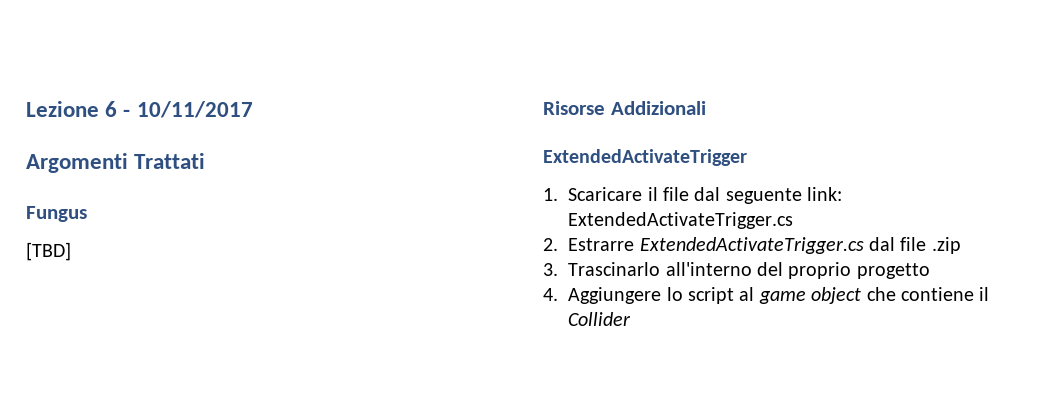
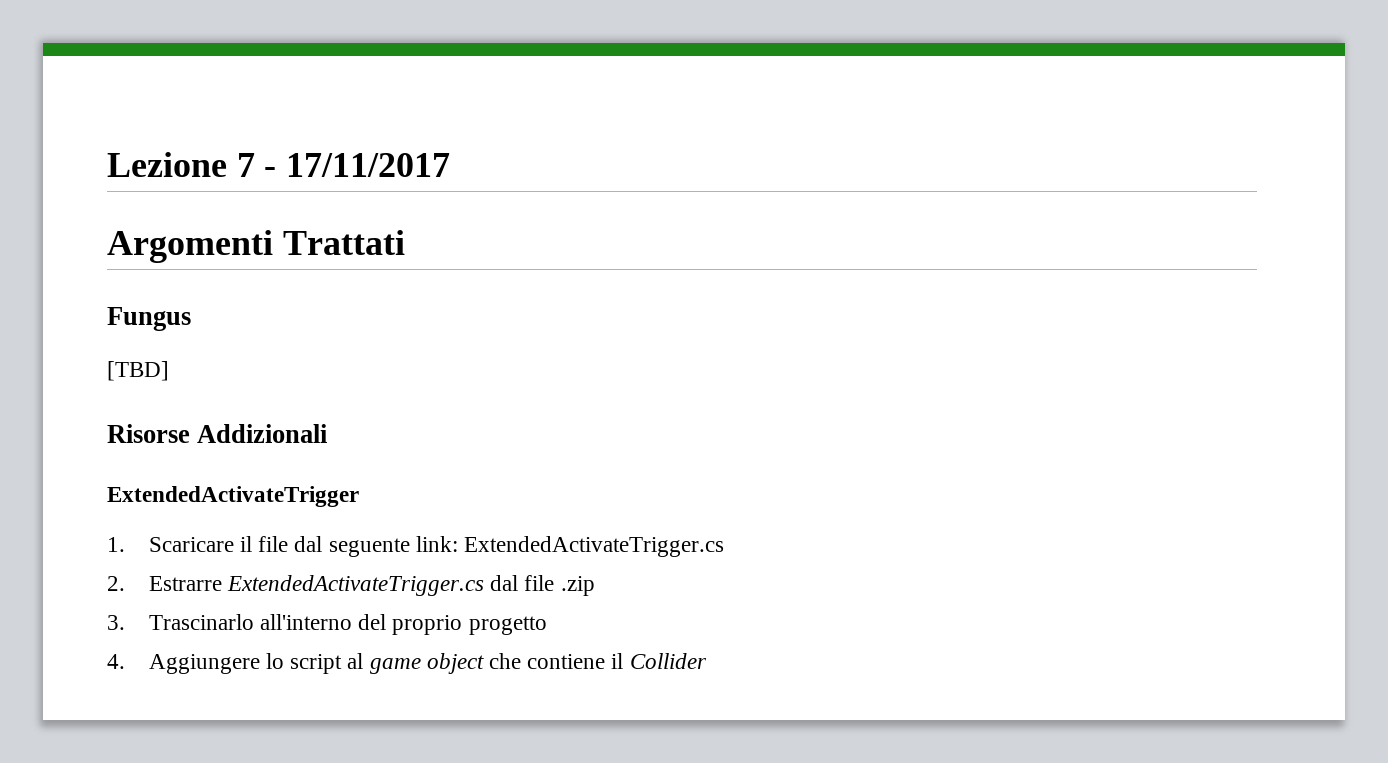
[105,101,253,118] 6 - 10/11/2017 -> [236,153,451,177] 7 - 17/11/2017

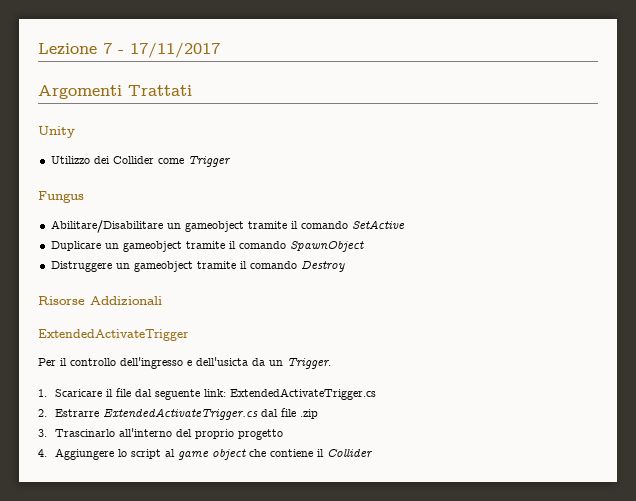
[107,307,191,331] [107,361,169,381] [107,424,328,443] [107,486,359,507] Fungus // [TBD] // Risorse Addizionali // ExtendedActivateTrigger -> [38,126,75,138] [50,156,231,167] [38,191,84,203] [50,220,405,233] [50,240,364,252] [50,261,345,272] [38,296,162,305] [38,329,189,341] [38,357,331,369] Unity // Utilizzo dei Collider come Trigger // Fungus // Abilitare/Disabilitare un gameobject tramite il comando SetActive // Duplicare un gameobject tramite il comando SpawnObject // Distruggere un gameobject tramite il comando Destroy // Risorse Addizionali // ExtendedActivateTrigger // Per il controllo dell'ingresso e dell'usicta da un Trigger.

